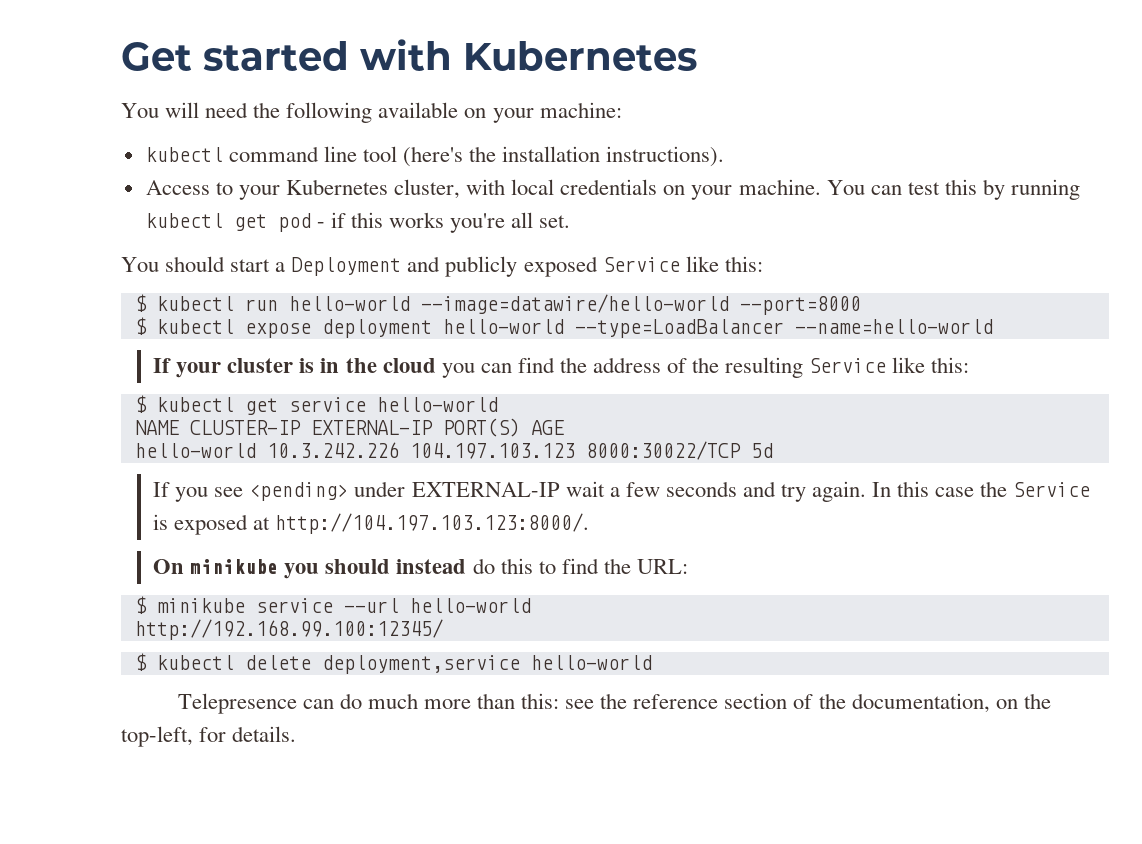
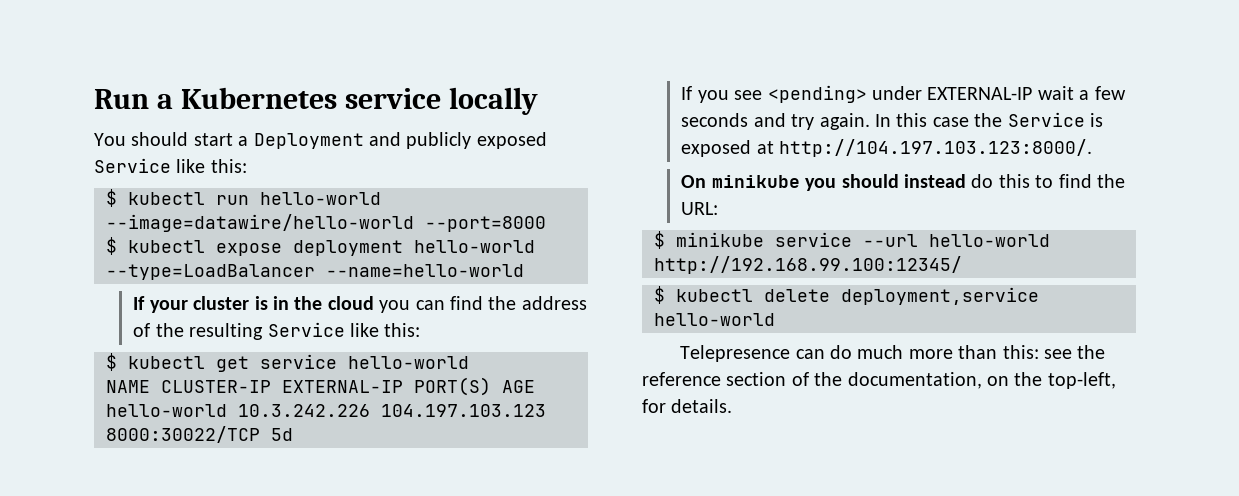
[121,39,697,71] [121,102,622,123] [145,146,725,167] [145,179,1080,200] [145,212,571,233] Get started with Kubernetes // You will need the following available on your machine: // kubectl command line tool (here's the installation instructions). // Access to your Kubernetes cluster, with local credentials on your machine. You can test this by running kubectl get pod - if this works you're all set. -> [94,87,539,115] Run a Kubernetes service locally

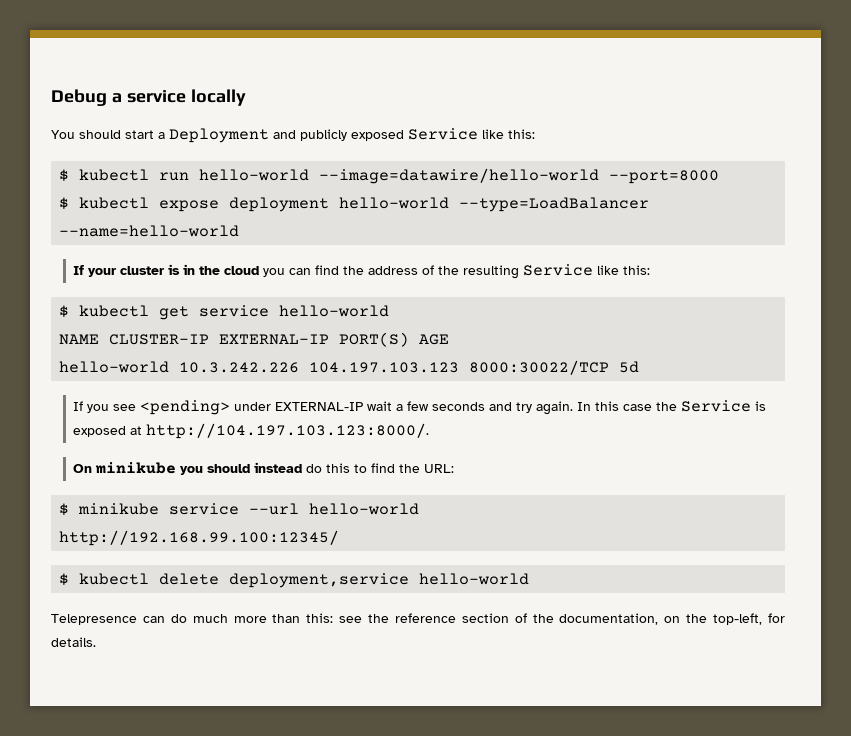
[94,87,338,109] Run a Kubernetes -> [51,89,122,106] Debug a

